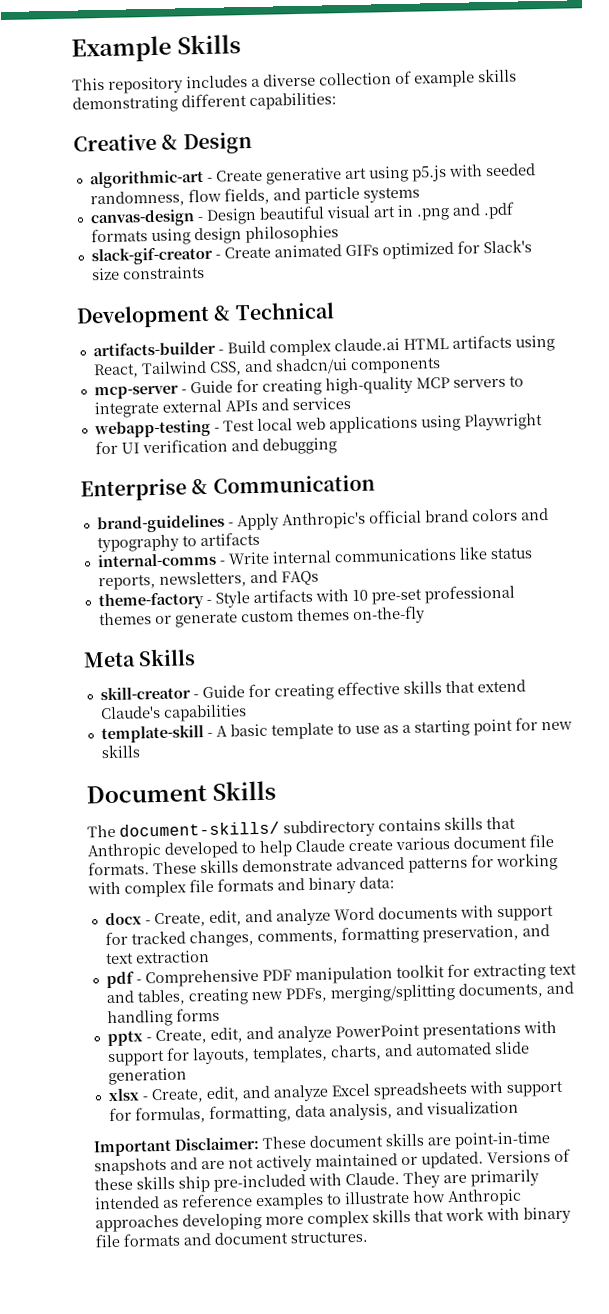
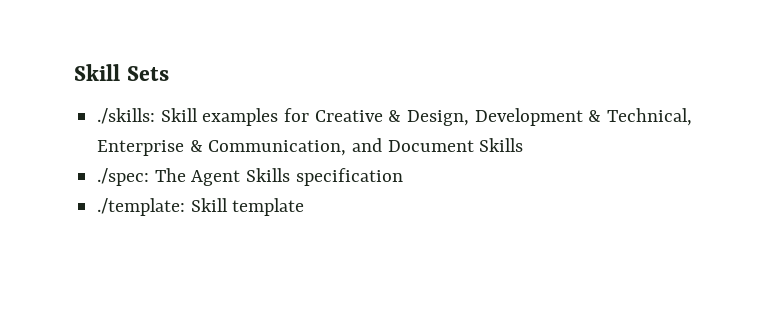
[71,34,242,63] [72,68,517,94] [72,92,337,114] [73,131,252,155] [89,163,536,189] [89,186,420,208] [89,201,515,228] [90,225,339,246] [90,239,532,266] [91,265,205,281] [76,301,335,329] [92,334,555,357] [92,357,441,379] [93,375,524,400] [93,397,351,419] [93,413,543,439] [94,437,337,455] [80,474,375,502] [96,507,549,534] [96,531,260,553] [96,546,533,568] [97,570,319,591] [97,584,515,611] [98,605,425,628] [83,648,197,668] [99,679,526,701] [99,704,247,722] [100,717,573,744] [100,744,141,759] [86,780,277,804] [87,816,516,838] [87,833,554,861] [88,852,558,876] [87,876,395,898] [104,904,554,928] [104,924,550,948] [105,950,210,965] [105,963,577,989] [105,981,574,1006] [106,1007,220,1028] [106,1020,557,1047] [107,1041,530,1067] [107,1067,187,1086] [107,1080,564,1104] [108,1100,519,1124] [93,1131,551,1157] [94,1148,571,1176] [94,1169,539,1193] [94,1188,522,1211] [95,1206,571,1233] [95,1230,368,1248] Example Skills // This repository includes a diverse collection of example skills demonstrating different capabilities: // Creative & Design // algorithmic-art - Create generative art using p5.js with seeded randomness, flow fields, and particle systems // canvas-design - Design beautiful visual art in .png and .pdf formats using design philosophies // slack-gif-creator - Create animated GIFs optimized for Slack's size constraints // Development & Technical // artifacts-builder - Build complex claude.ai HTML artifacts using React, Tailwind CSS, and shadcn/ui components // mcp-server - Guide for creating high-quality MCP servers to integrate external APIs and services // webapp-testing - Test local web applications using Playwright for UI verification and debugging // Enterprise & Communication // brand-guidelines - Apply Anthropic's official brand colors and typography to artifacts // internal-comms - Write internal communications like status reports, newsletters, and FAQs // theme-factory - Style artifacts with 10 pre-set professional themes or generate custom themes on-the-fly // Meta Skills // skill-creator - Guide for creating effective skills that extend Claude's capabilities // template-skill - A basic template to use as a starting point for new skills // Document Skills // The document-skills/ subdirectory contains skills that Anthropic developed to help Claude create various document file formats. These skills demonstrate advanced patterns for working with complex file formats and binary data: // docx - Create, edit, and analyze Word documents with support for tracked changes, comments, formatting preservation, and text extraction // pdf - Comprehensive PDF manipulation toolkit for extracting text and tables, creating new PDFs, merging/splitting documents, and handling forms // pptx - Create, edit, and analyze PowerPoint presentations with support for layouts, templates, charts, and automated slide generation // xlsx - Create, edit, and analyze Excel spreadsheets with support for formulas, formatting, data analysis, and visualization // Important Disclaimer: These document skills are point-in-time snapshots and are not actively maintained or updated. Versions of these skills ship pre-included with Claude. They are primarily intended as reference examples to illustrate how Anthropic approaches developing more complex skills that work with binary file formats and document structures. -> [74,64,169,81] [97,108,693,126] [97,138,524,156] [97,168,403,186] [97,198,305,216] Skill Sets // ./skills: Skill examples for Creative & Design, Development & Technical, Enterprise & Communication, and Document Skills // ./spec: The Agent Skills specification // ./template: Skill template

